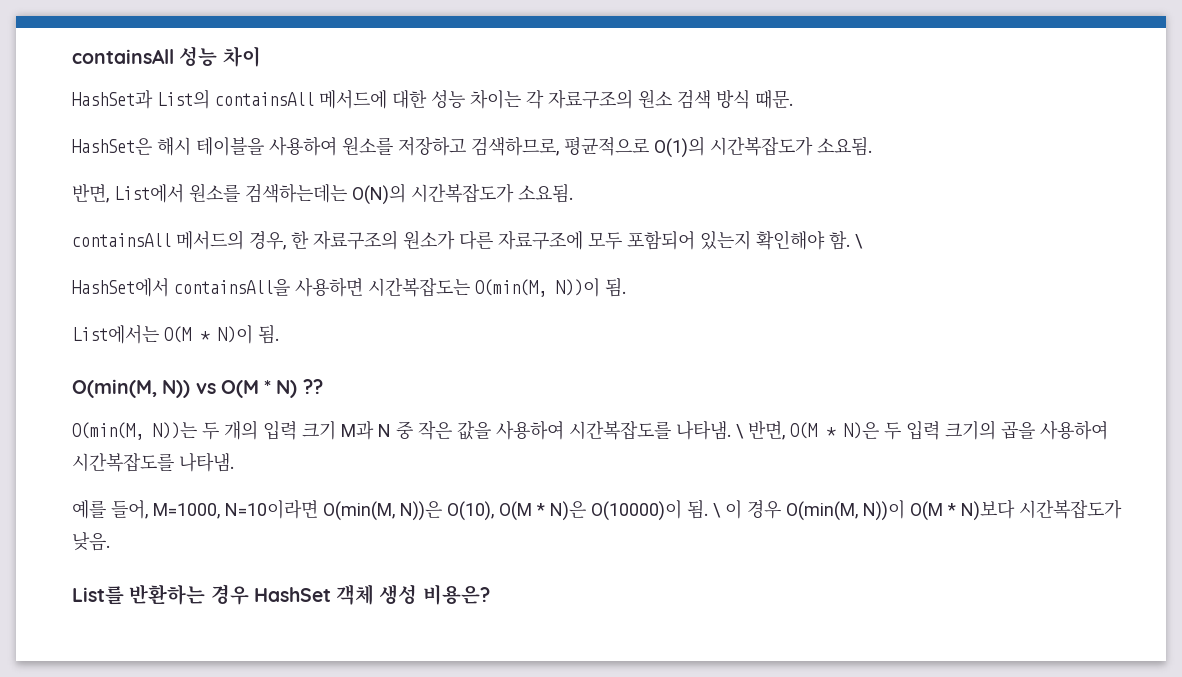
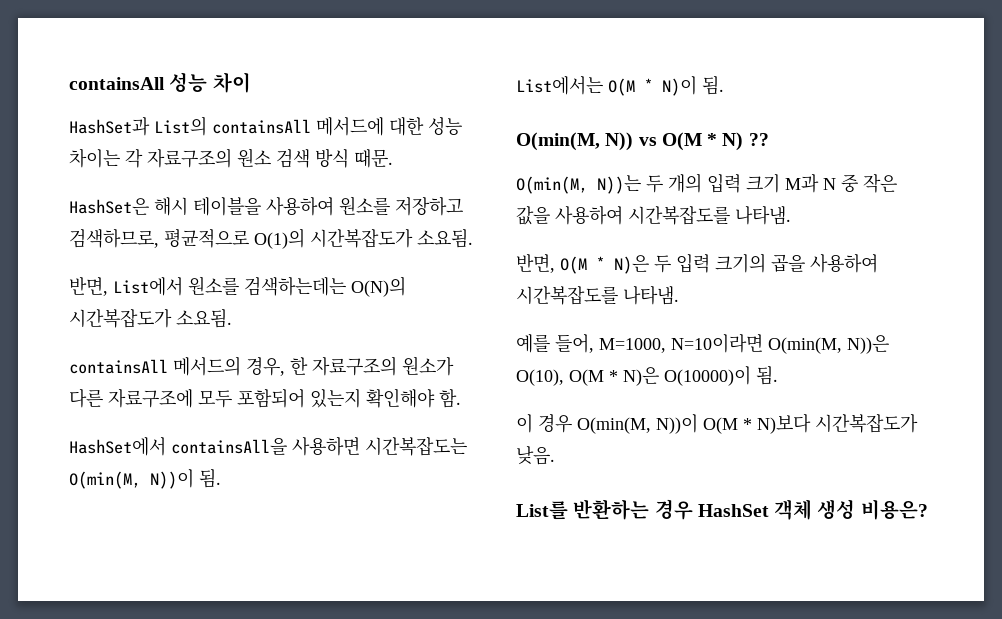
[855,234,863,249] \ -> (461, 398) none
[736,424,744,439] \ -> (791, 215) //
[713,503,721,518] \ -> (778, 375) //

